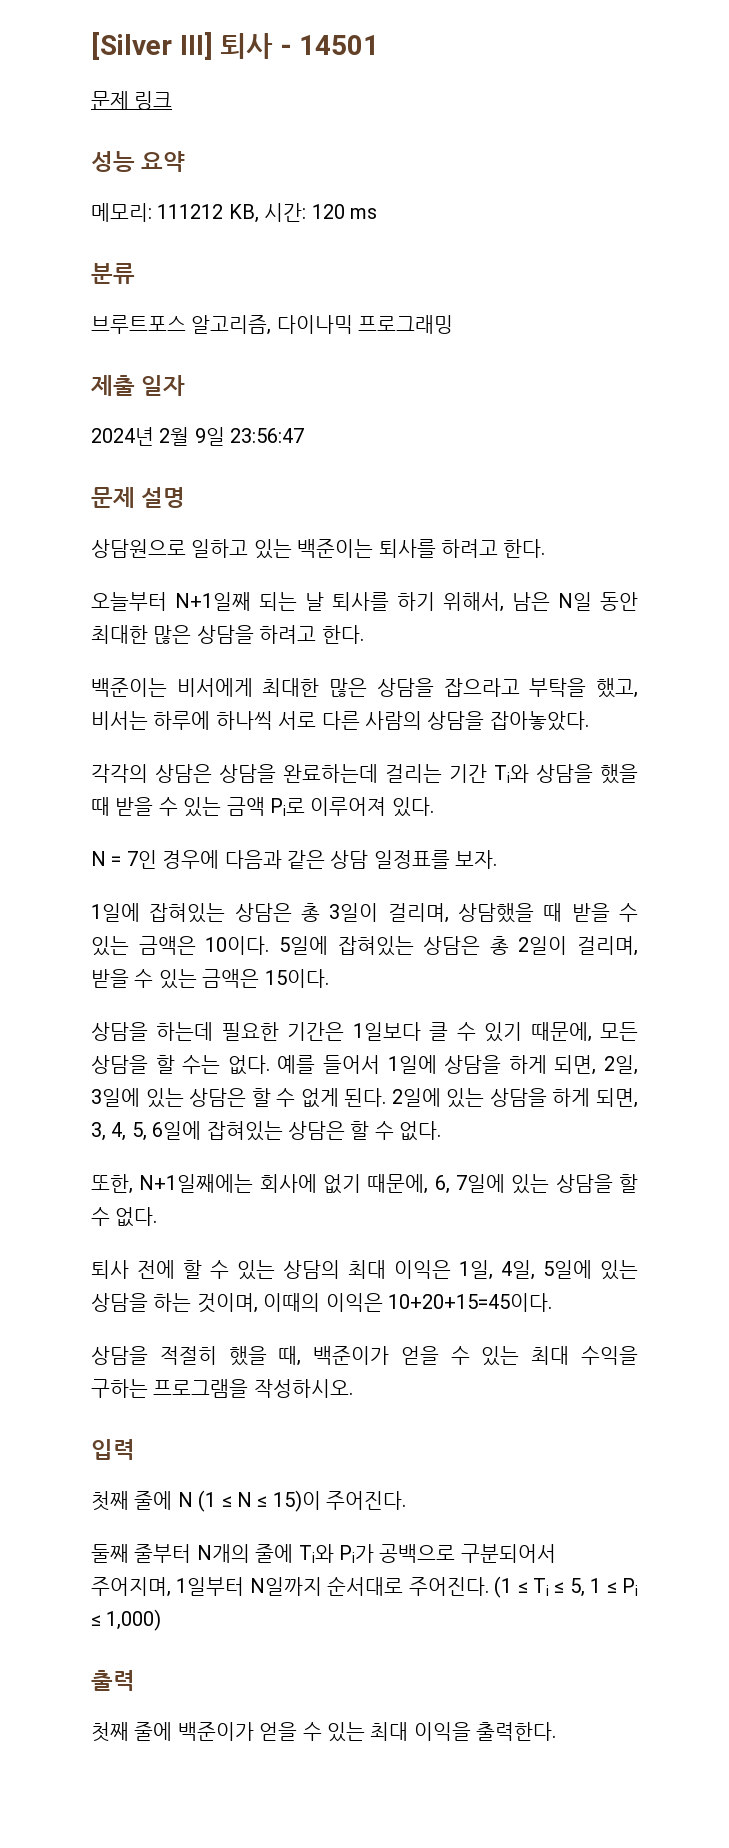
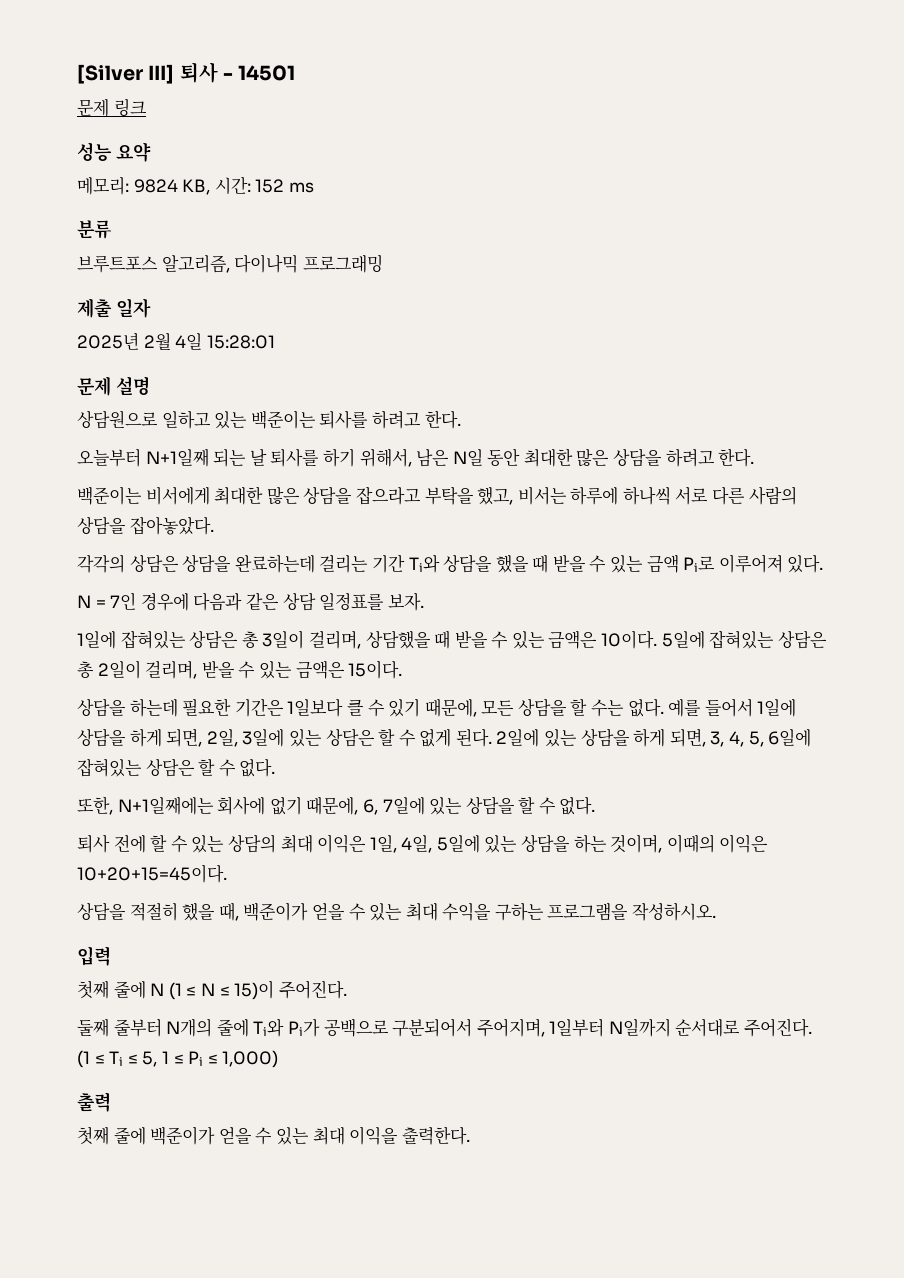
[157,204,224,219] 111212 -> [133,179,178,193] 9824
[311,204,345,219] 120 -> [255,179,285,193] 152
[91,427,305,446] 2024년 2월 9일 23:56:47 -> [77,333,275,350] 2025년 2월 4일 15:28:01

